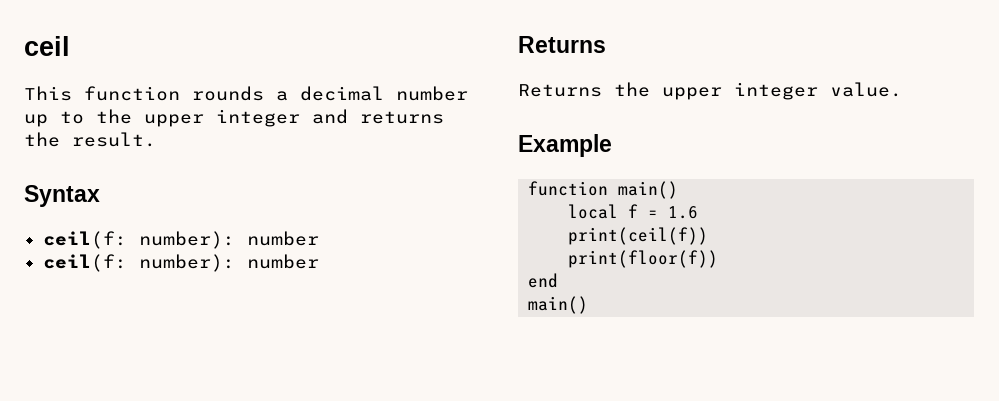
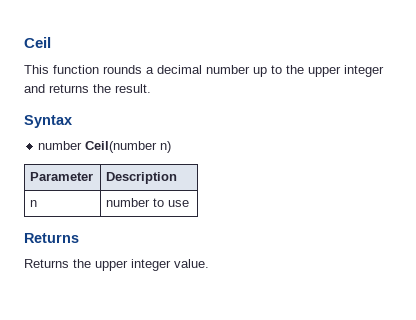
[24,36,70,56] ceil -> [24,37,51,48] Ceil
[42,231,319,249] [42,254,319,272] ceil(f: number): number // ceil(f: number): number -> [38,141,172,153] [30,172,94,181] [106,172,178,184] [30,200,38,207] [106,198,190,207] number Ceil(number n) // Parameter | Description // n | number to use
[518,134,612,157] [528,181,679,199] [568,204,699,219] [568,227,709,245] [568,250,719,268] [528,273,559,288] [528,296,589,314] // Example // function main() // local f = 1.6 // print(ceil(f)) // print(floor(f)) // end // main() -> (209, 263) none

